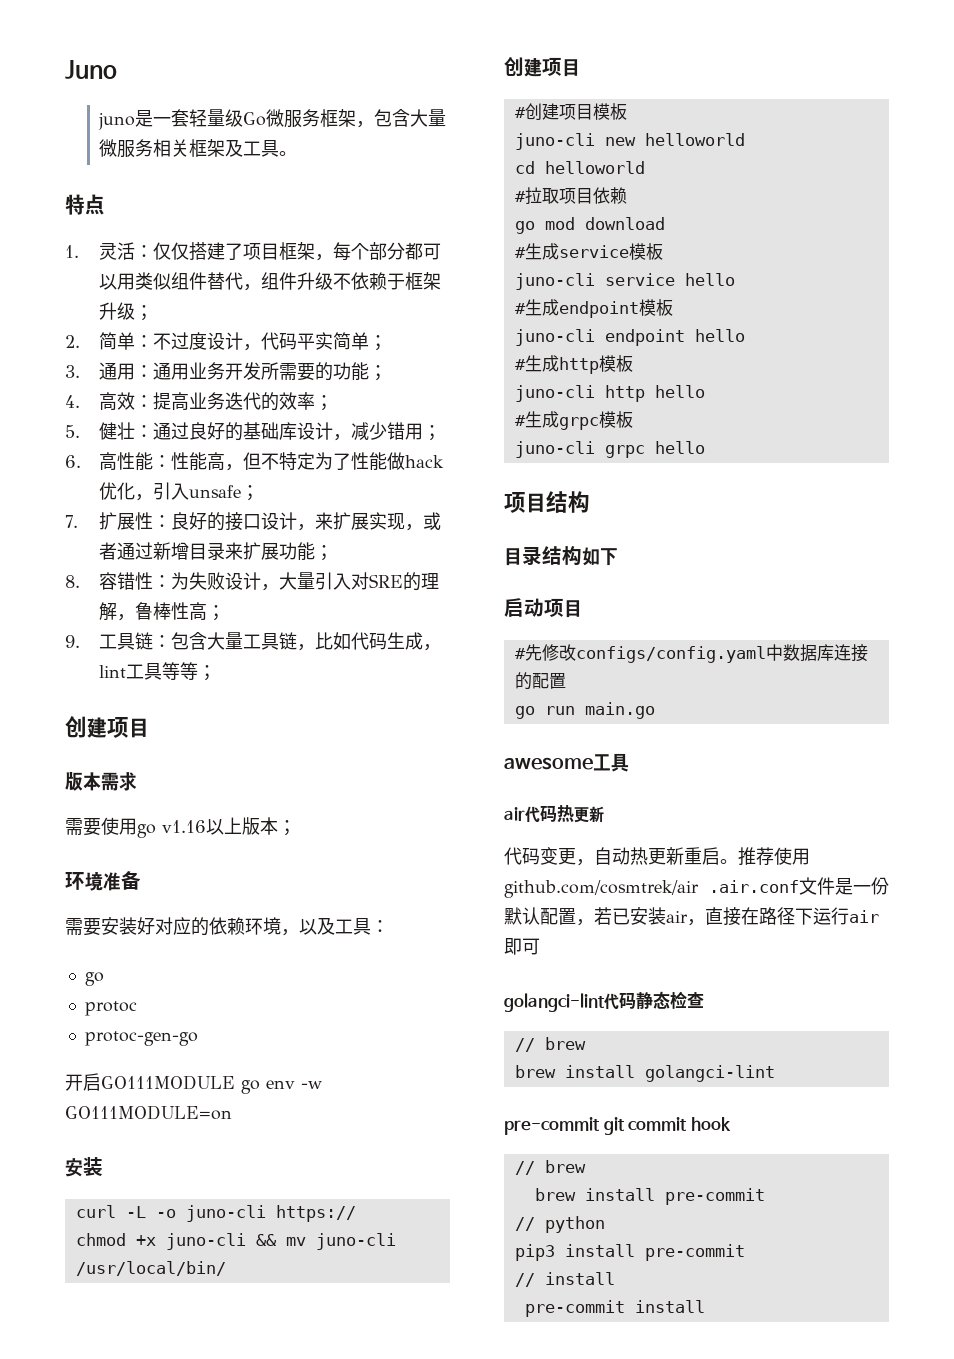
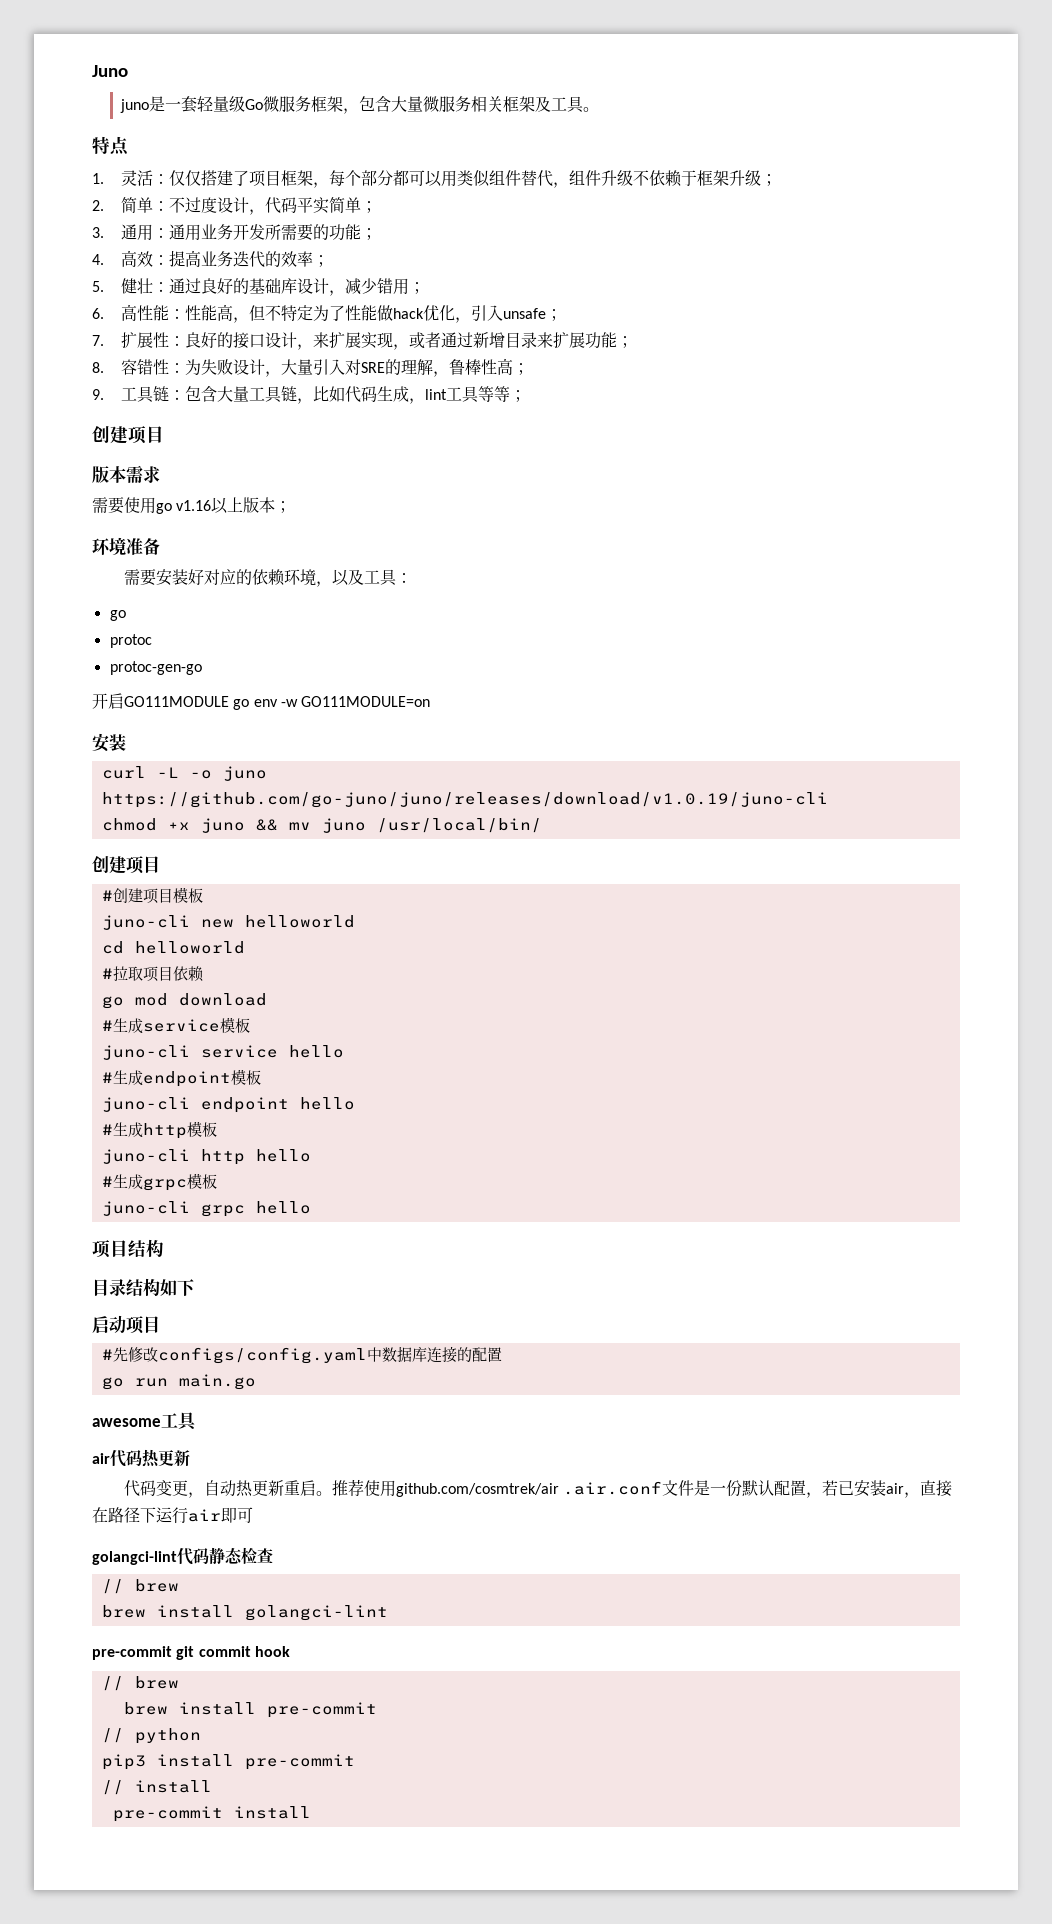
[185,1205,356,1222] juno-cli https:// -> [222,766,267,781] [101,792,828,808] juno https://github.com/go-juno/juno/releases/download/v1.0.19/juno-cli
[165,1233,246,1250] juno-cli -> [200,818,245,833] juno
[315,1233,396,1250] juno-cli -> [321,818,366,833] juno

